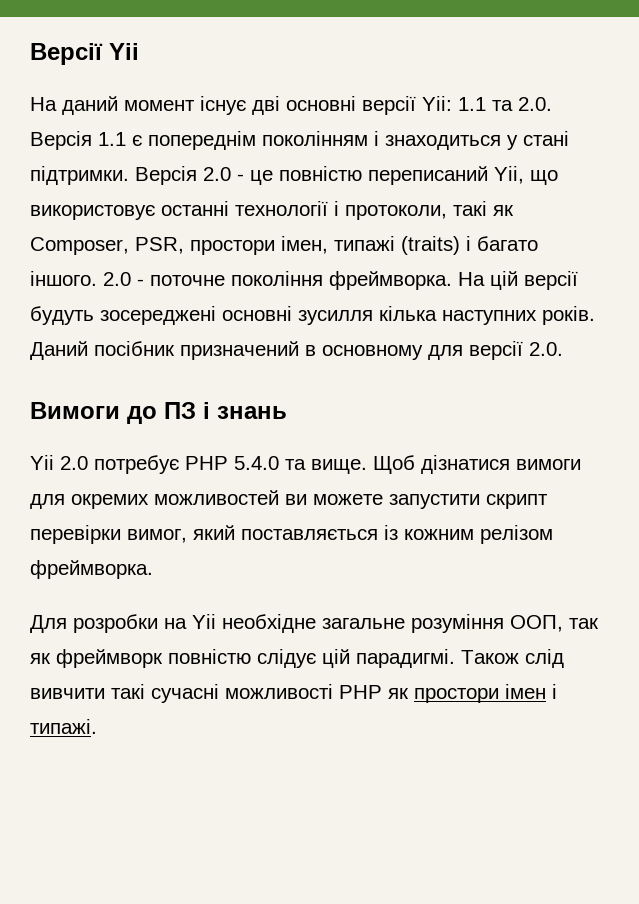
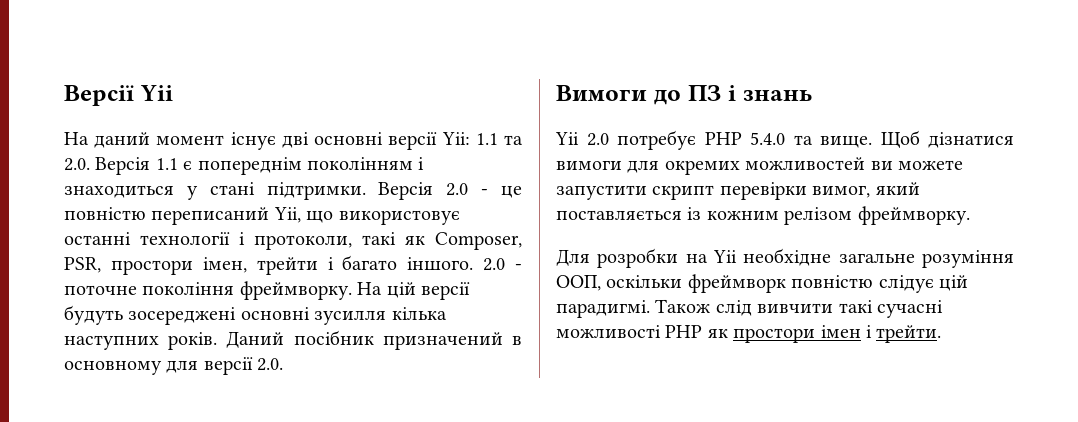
[334,236,460,255] типажі (traits) -> [256,257,318,275] трейти
[329,271,452,290] фреймворка. -> [239,281,352,300] фреймворку.
[30,560,153,579] фреймворка. -> [857,206,970,225] фреймворку.
[569,618,599,629] [30,653,51,664] так як -> [606,275,683,288] оскільки
[30,719,97,734] типажі. -> [876,325,942,343] трейти.

